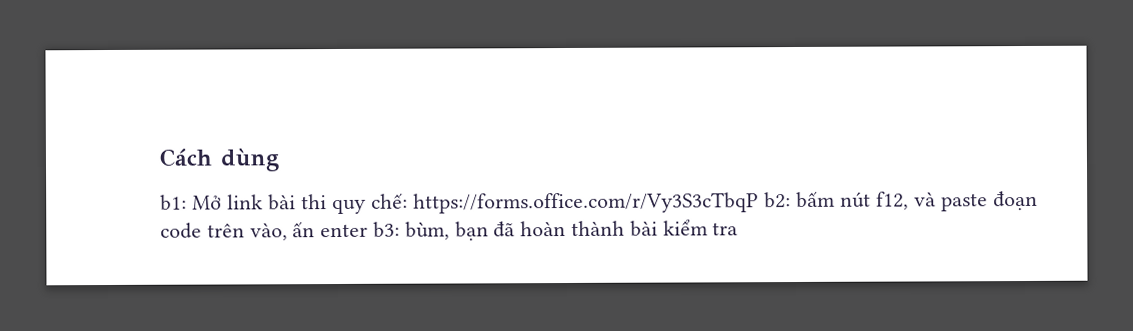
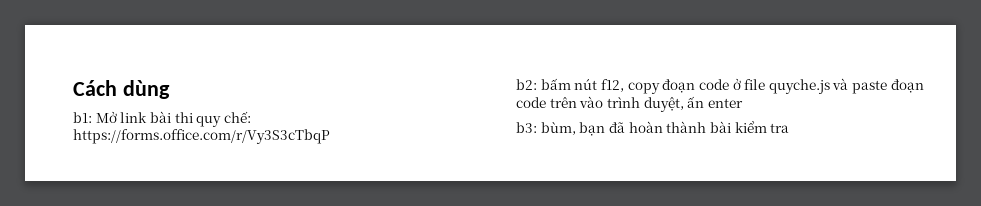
(759, 203) none -> (330, 136) //
(909, 200) none -> [627,78,830,94] copy đoạn code ở file quyche.js
[249,222,288,241] vào, -> [579,96,684,112] vào trình duyệt,
(369, 230) none -> (743, 103) //

